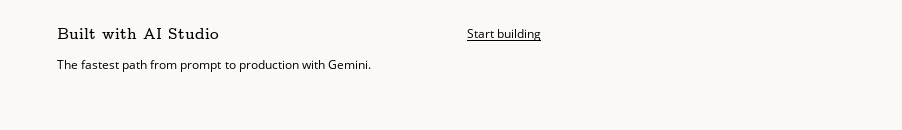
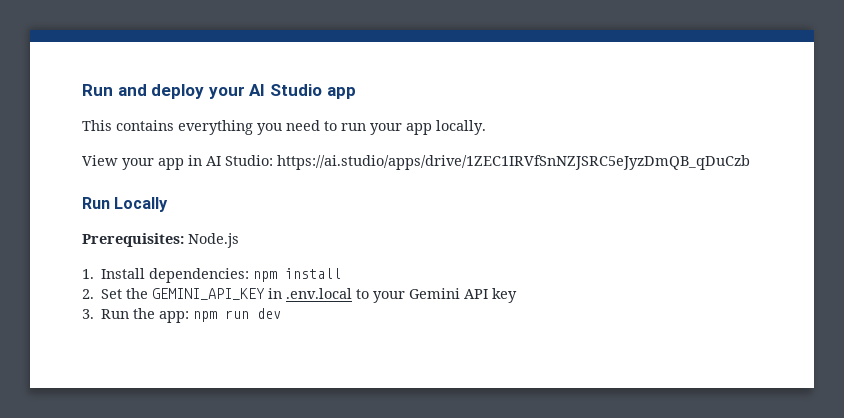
[57,28,219,39] [57,60,371,72] [467,29,542,41] Built with AI Studio // The fastest path from prompt to production with Gemini. // Start building -> [82,84,356,99] [82,120,486,135] [82,155,750,170] [82,197,169,212] [82,233,239,248] [82,268,342,283] [82,288,518,303] [82,308,282,323] Run and deploy your AI Studio app // This contains everything you need to run your app locally. // View your app in AI Studio: https://ai.studio/apps/drive/1ZEC1IRVfSnNZJSRC5eJyzDmQB_qDuCzb // Run Locally // Prerequisites: Node.js // 1. Install dependencies: npm install // 2. Set the GEMINI_API_KEY in .env.local to your Gemini API key // 3. Run the app: npm run dev

